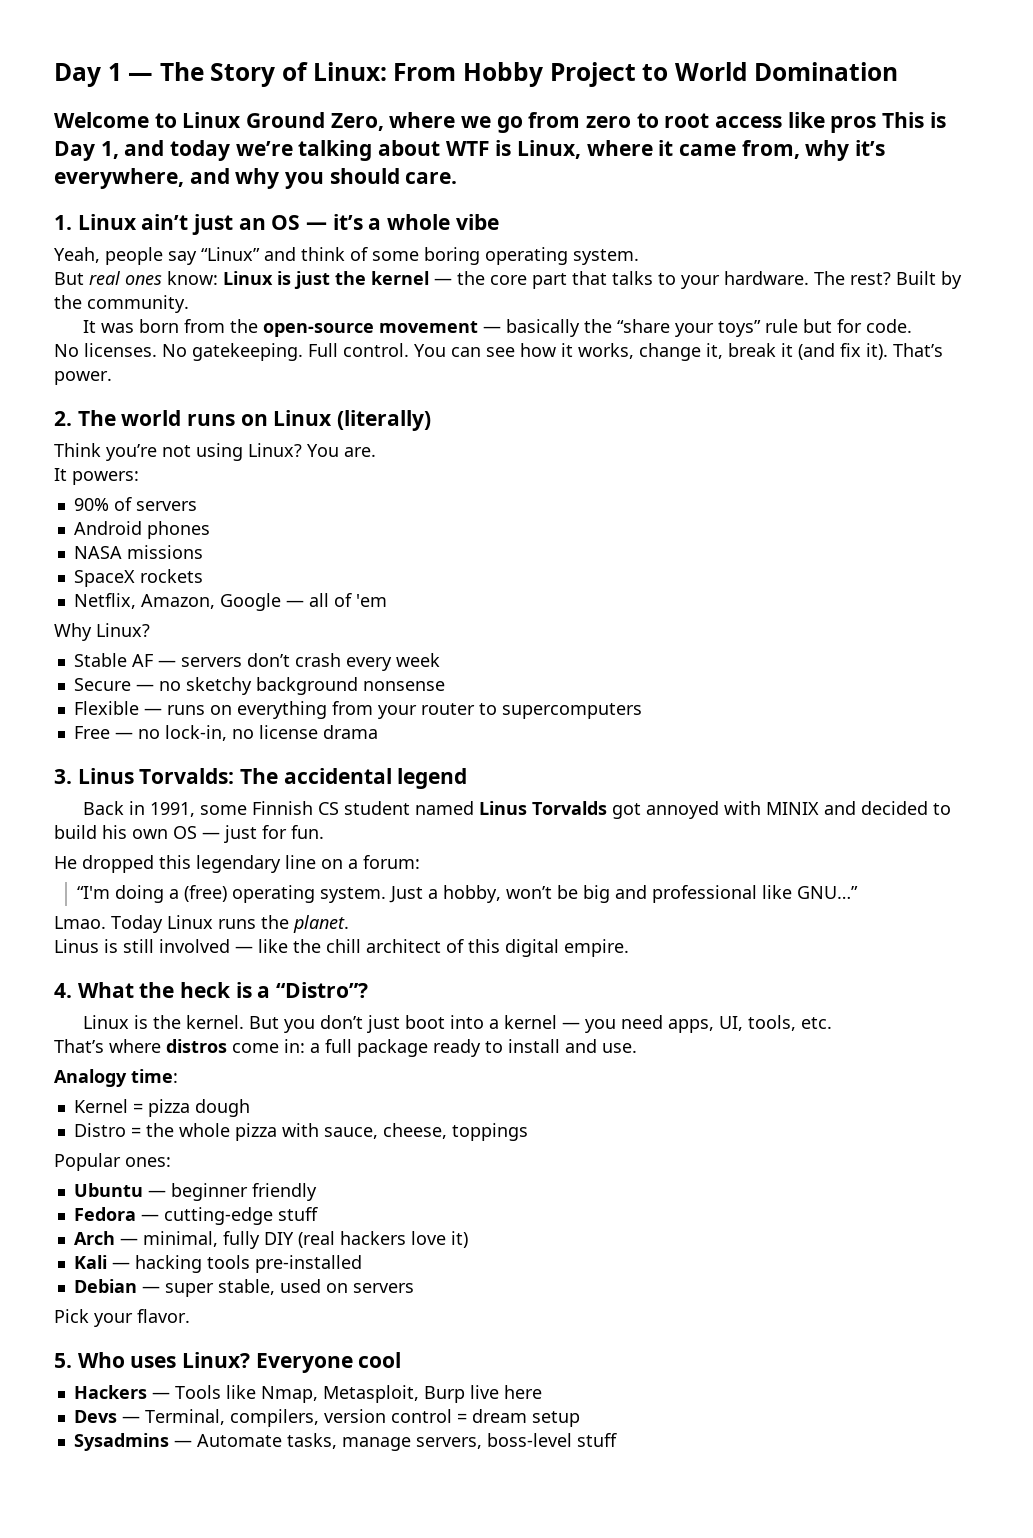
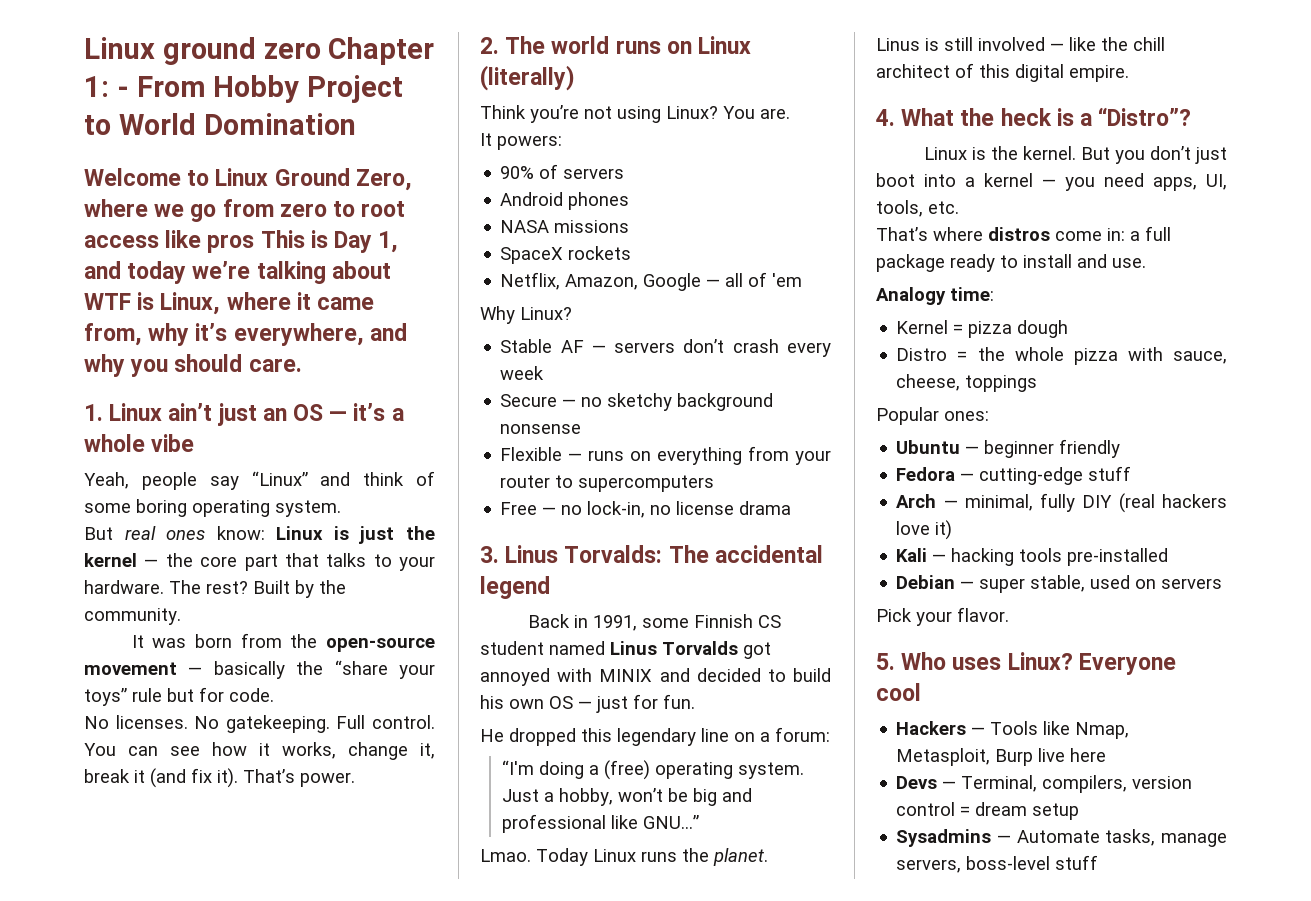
[54,62,387,87] Day 1 — The Story of Linux: -> [84,37,435,65] [84,76,129,97] Linux ground zero Chapter 1: -

